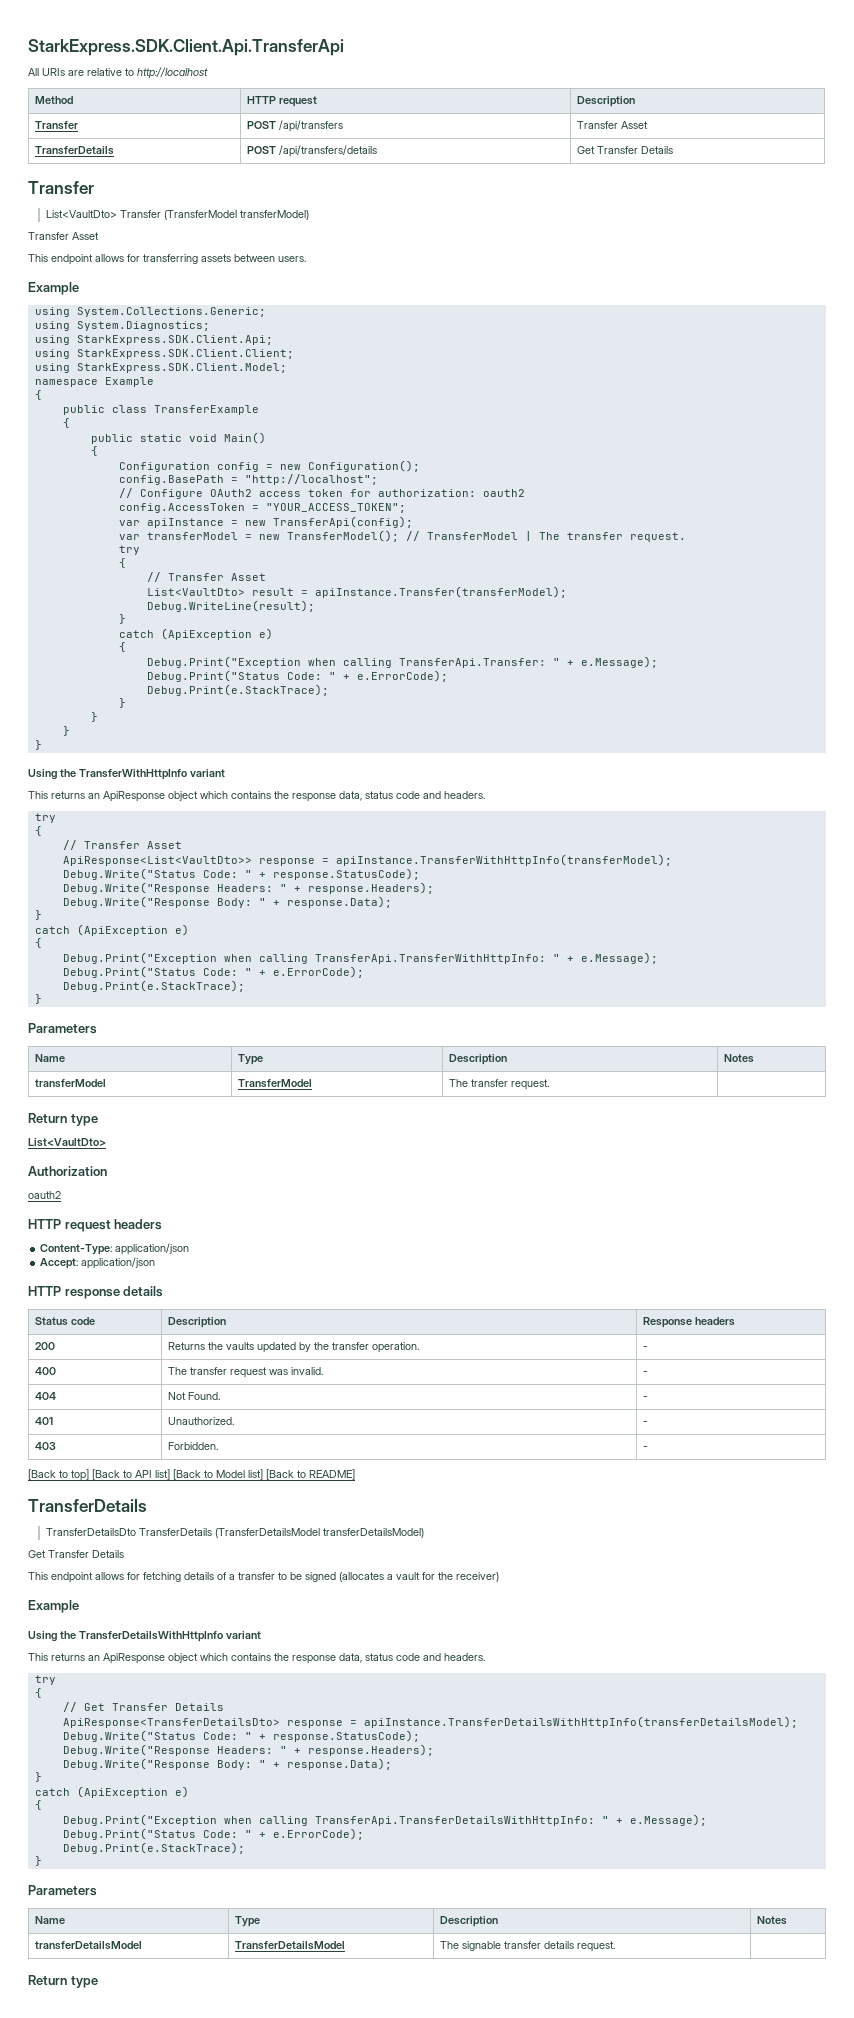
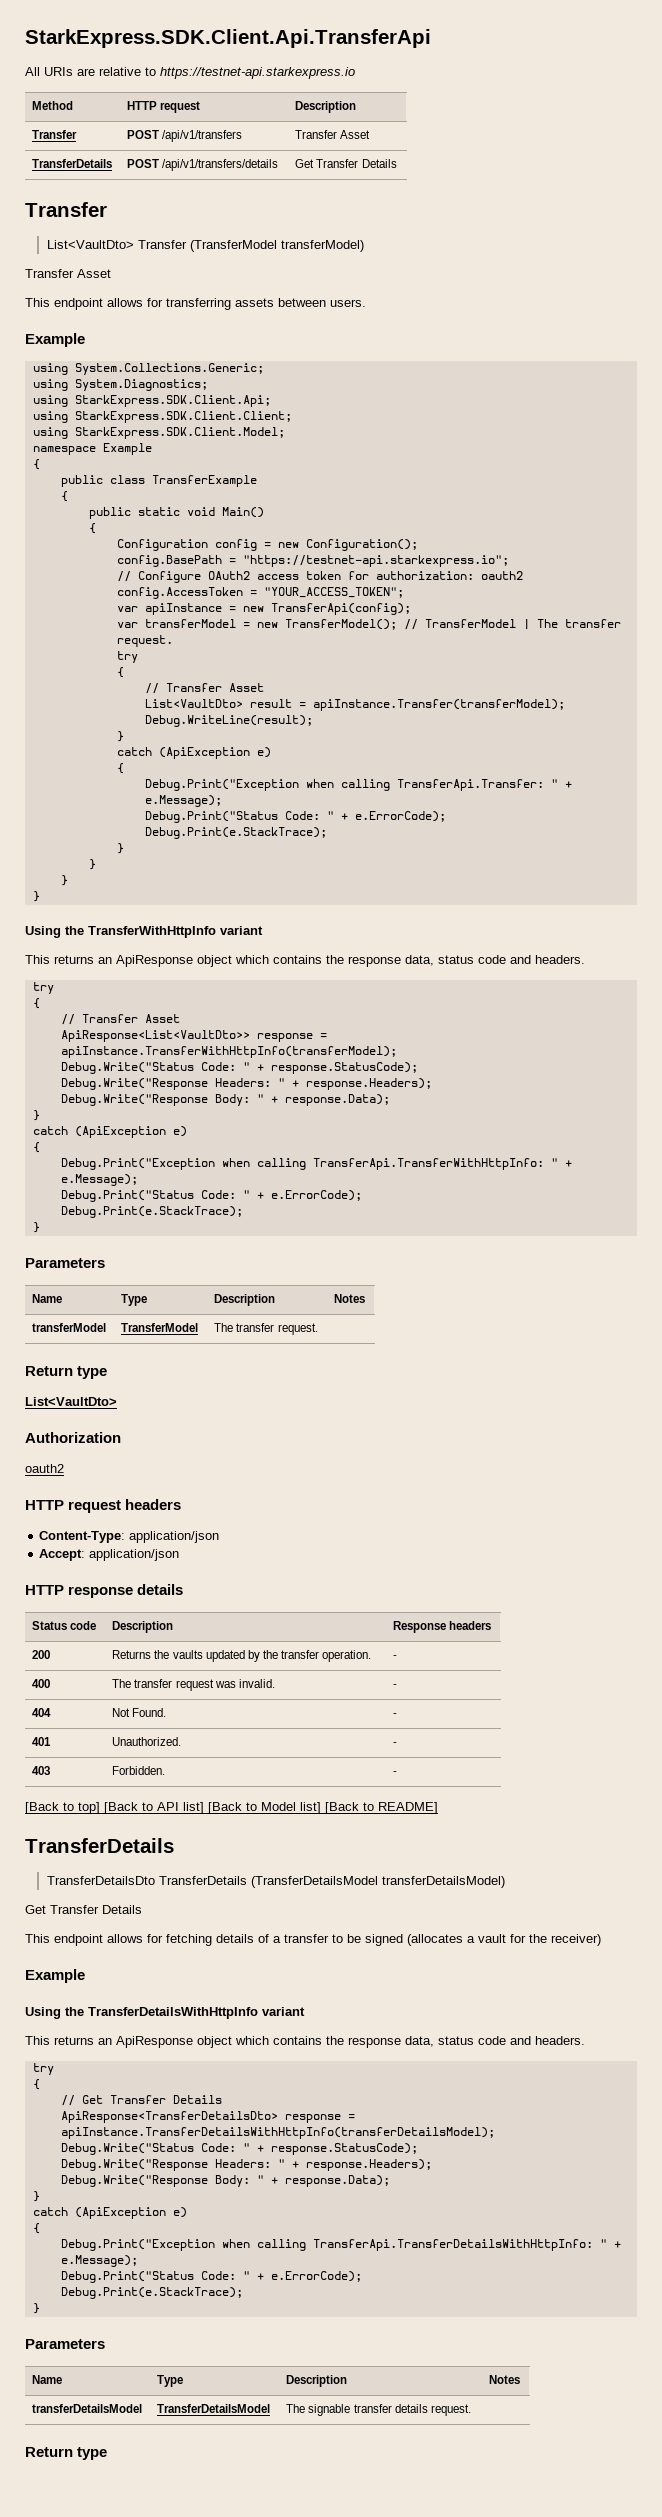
[137,67,208,79] http://localhost -> [160,67,355,79] https://testnet-api.starkexpress.io
[279,120,344,132] /api/transfers -> [162,130,243,142] /api/v1/transfers
[279,145,378,157] /api/transfers/details -> [162,159,279,171] /api/v1/transfers/details
[244,474,378,485] "http://localhost"; -> [242,555,509,567] "https://testnet-api.starkexpress.io";

